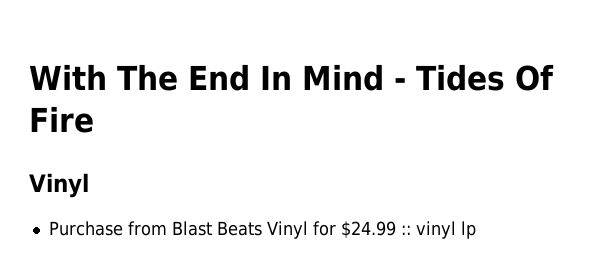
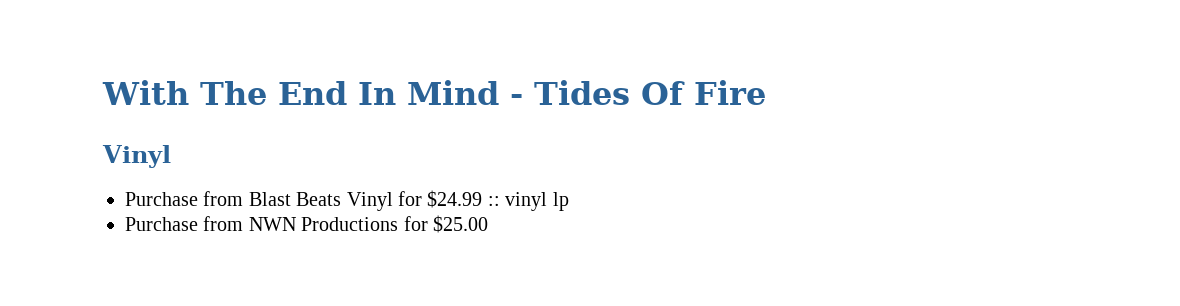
(476, 230) none -> [125,215,488,233] // Purchase from NWN Productions for $25.00

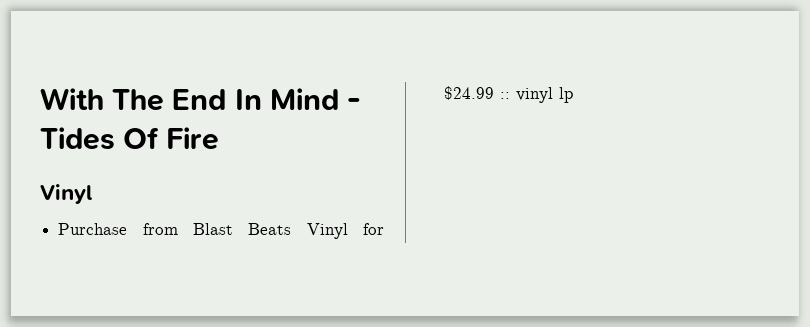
[125,215,488,233] // Purchase from NWN Productions for $25.00 -> (574, 95) none

